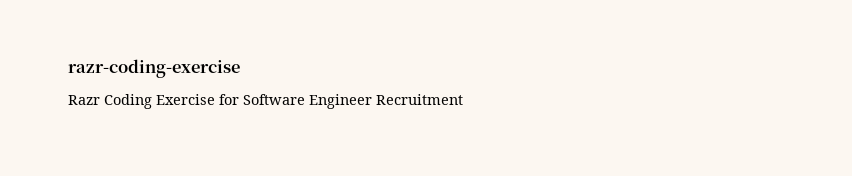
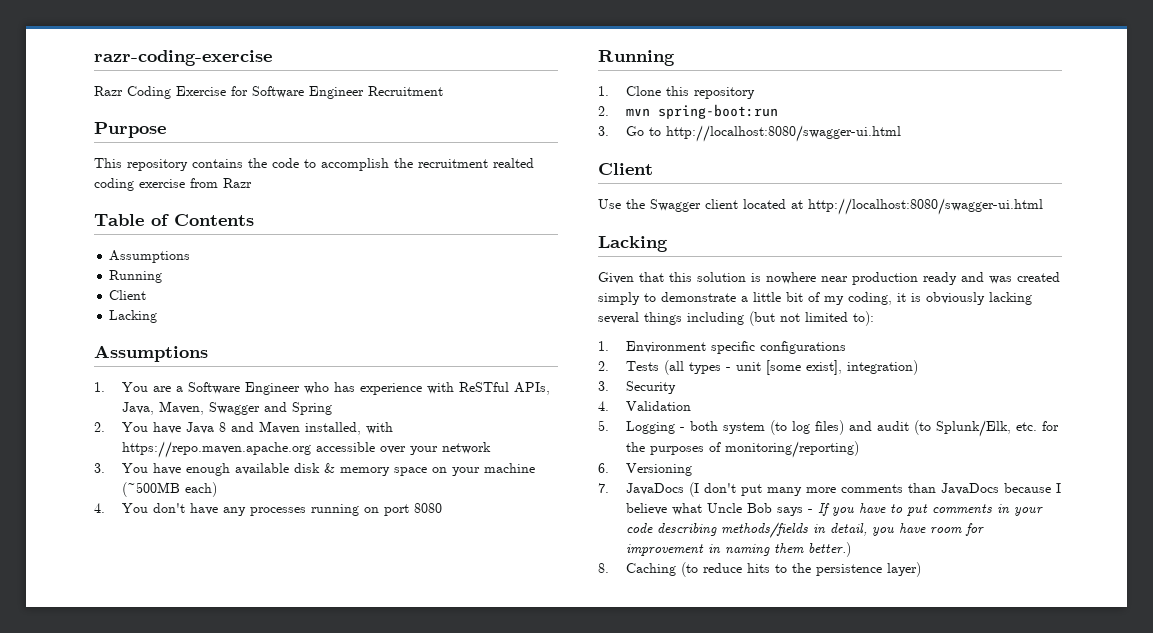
(463, 99) none -> [94,122,166,138] [94,158,534,171] [94,178,252,191] [94,214,254,226] [109,250,191,263] [109,270,163,283] [109,290,147,300] [109,310,158,323] [94,345,208,362] [94,382,550,395] [121,401,332,415] [94,421,393,435] [121,441,491,458] [94,463,535,476] [121,482,217,497] [94,503,442,516] [598,50,675,66] [598,86,755,99] [598,104,778,119] [598,125,901,142] [598,163,653,175] [598,198,1043,215] [598,236,668,252] [598,272,1060,285] [598,292,1032,305] [598,311,874,326] [598,341,846,354] [598,360,918,375] [598,381,676,394] [598,401,691,411] [598,420,1059,437] [625,441,859,458] [598,463,692,476] [598,482,1061,497] [625,503,1043,516] [625,522,984,538] [625,542,851,557] [598,562,921,577] // Purpose // This repository contains the code to accomplish the recruitment realted coding exercise from Razr // Table of Contents // Assumptions // Running // Client // Lacking // Assumptions // 1. You are a Software Engineer who has experience with ReSTful APIs, Java, Maven, Swagger and Spring // 2. You have Java 8 and Maven installed, with https://repo.maven.apache.org accessible over your network // 3. You have enough available disk & memory space on your machine (~500MB each) // 4. You don't have any processes running on port 8080 // Running // 1. Clone this repository // 2. mvn spring-boot:run // 3. Go to http://localhost:8080/swagger-ui.html // Client // Use the Swagger client located at http://localhost:8080/swagger-ui.html // Lacking // Given that this solution is nowhere near production ready and was created simply to demonstrate a little bit of my coding, it is obviously lacking several things including (but not limited to): // 1. Environment specific configurations // 2. Tests (all types - unit [some exist], integration) // 3. Security // 4. Validation // 5. Logging - both system (to log files) and audit (to Splunk/Elk, etc. for the purposes of monitoring/reporting) // 6. Versioning // 7. JavaDocs (I don't put many more comments than JavaDocs because I believe what Uncle Bob says - If you have to put comments in your code describing methods/fields in detail, you have room for improvement in naming them better.) // 8. Caching (to reduce hits to the persistence layer)

